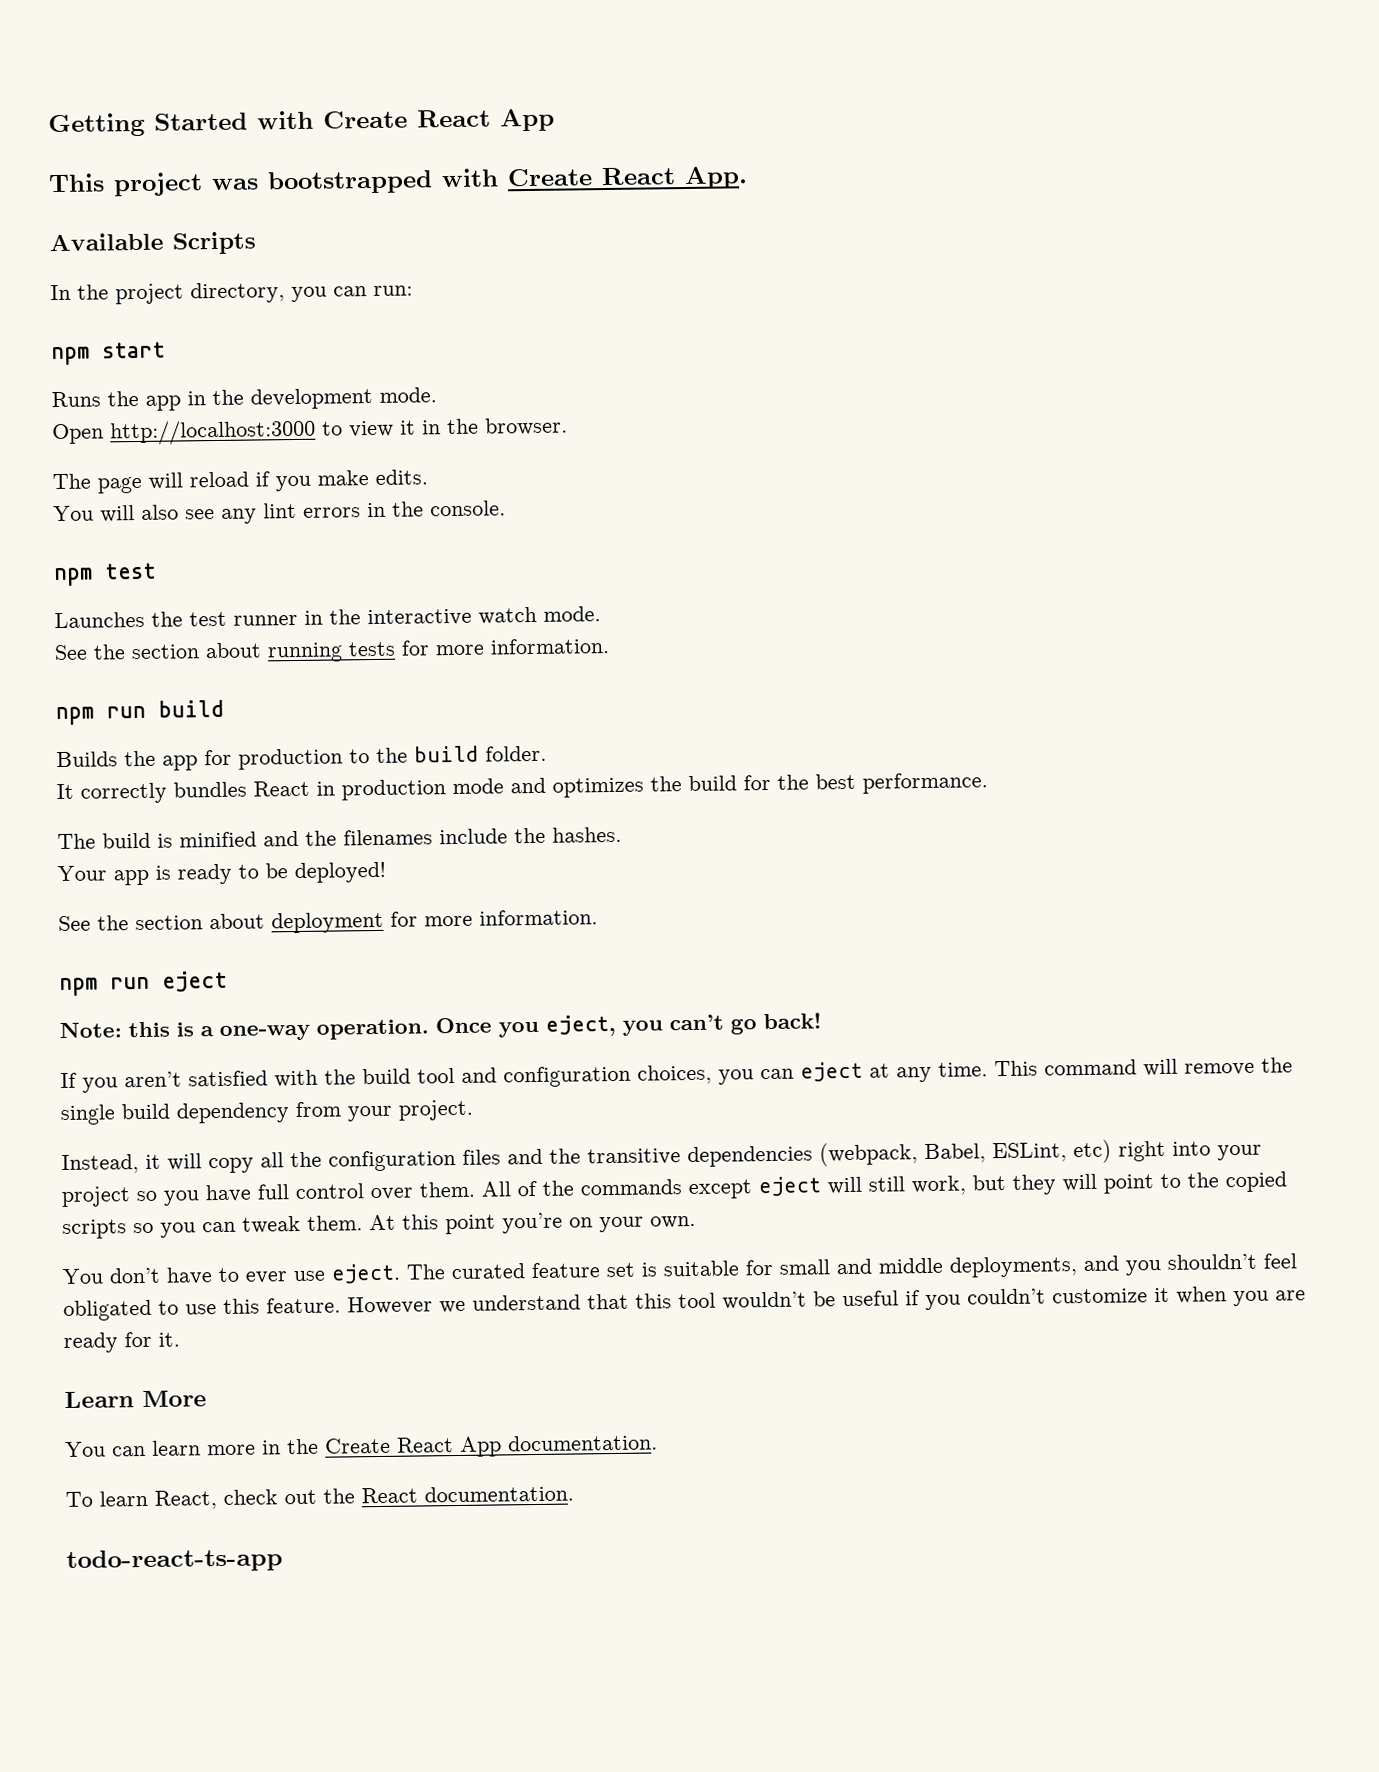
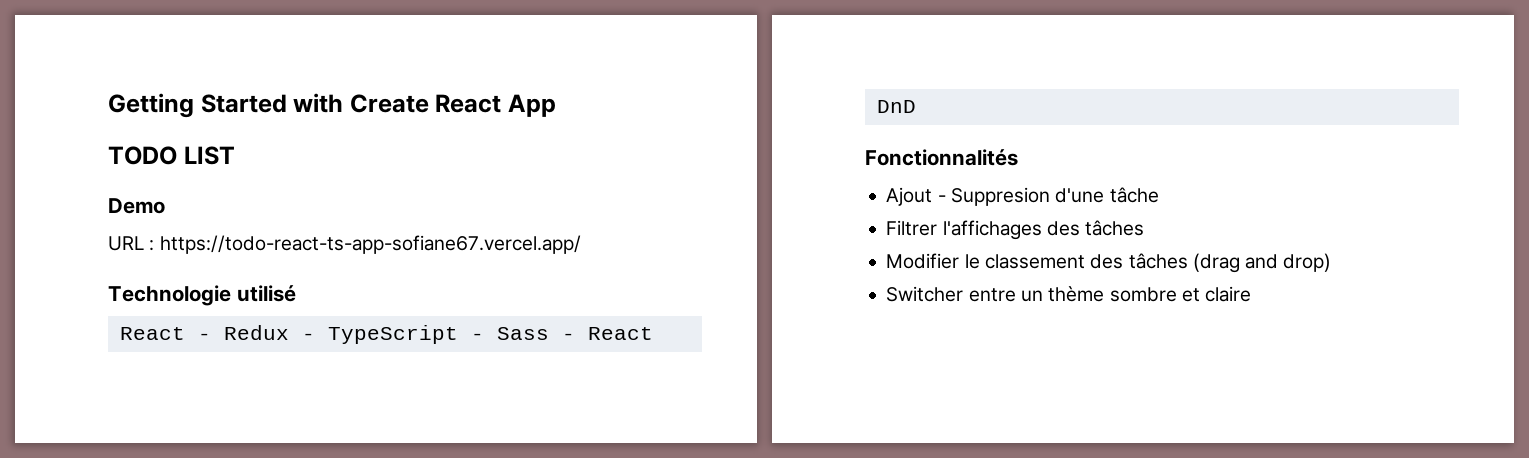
[48,166,748,197] [49,231,256,255] [50,282,413,305] [51,341,166,366] [51,387,437,411] [52,417,568,446] [52,469,428,494] [53,500,506,524] [53,562,157,587] [54,606,601,629] [54,638,610,663] [55,699,224,726] [56,745,547,771] [56,772,988,804] [57,826,622,850] [57,861,386,886] [58,909,598,934] [59,970,228,997] [59,1012,822,1041] [60,1057,1293,1093] [60,1099,473,1126] [61,1139,1262,1175] [61,1171,1287,1208] [62,1212,696,1240] [62,1253,1297,1285] [63,1286,1306,1322] [63,1331,180,1354] [64,1390,207,1409] [65,1434,658,1457] [65,1485,574,1510] [66,1548,283,1573] This project was bootstrapped with Create React App. // Available Scripts // In the project directory, you can run: // npm start // Runs the app in the development mode. // Open http://localhost:3000 to view it in the browser. // The page will reload if you make edits. // You will also see any lint errors in the console. // npm test // Launches the test runner in the interactive watch mode. // See the section about running tests for more information. // npm run build // Builds the app for production to the build folder. // It correctly bundles React in production mode and optimizes the build for the best performance. // The build is minified and the filenames include the hashes. // Your app is ready to be deployed! // See the section about deployment for more information. // npm run eject // Note: this is a one-way operation. Once you eject, you can’t go back! // If you aren’t satisfied with the build tool and configuration choices, you can eject at any time. This command will remove the single build dependency from your project. // Instead, it will copy all the configuration files and the transitive dependencies (webpack, Babel, ESLint, etc) right into your project so you have full control over them. All of the commands except eject will still work, but they will point to the copied scripts so you can tweak them. At this point you’re on your own. // You don’t have to ever use eject. The curated feature set is suitable for small and middle deployments, and you shouldn’t feel obligated to use this feature. However we understand that this tool wouldn’t be useful if you couldn’t customize it when you are ready for it. // Learn More // You can learn more in the Create React App documentation. // To learn React, check out the React documentation. // todo-react-ts-app -> [108,146,235,165] [108,198,165,214] [108,235,581,254] [108,285,296,306] [119,325,653,344] [876,100,916,113] [865,149,1018,166] [886,187,1159,206] [886,220,1145,240] [886,253,1332,273] [886,286,1252,302] TODO LIST // Demo // URL : https://todo-react-ts-app-sofiane67.vercel.app/ // Technologie utilisé // React - Redux - TypeScript - Sass - React DnD // Fonctionnalités // Ajout - Suppresion d'une tâche // Filtrer l'affichages des tâches // Modifier le classement des tâches (drag and drop) // Switcher entre un thème sombre et claire

